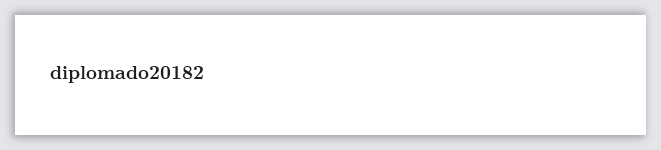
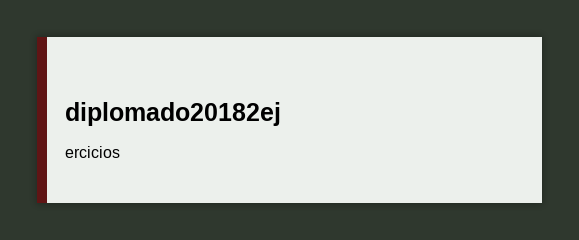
[50,66,204,83] diplomado20182 -> [65,102,281,126] [65,146,120,158] diplomado20182ej // ercicios

